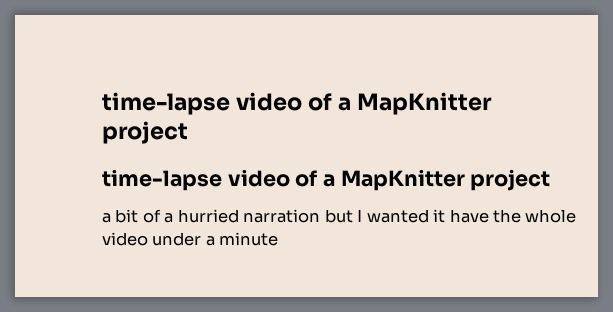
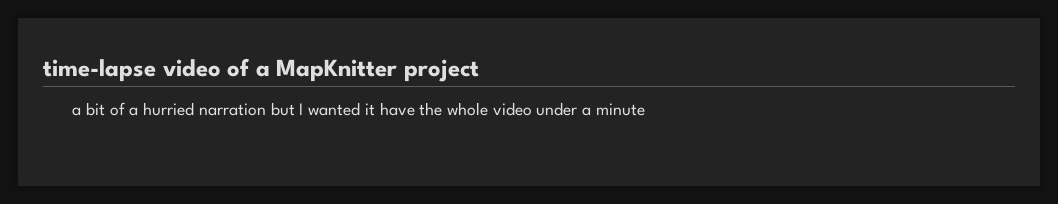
[102,92,493,115] [102,121,188,144] [102,169,551,191] time-lapse video of a MapKnitter project // time-lapse video of a MapKnitter project -> [43,58,480,82] time-lapse video of a MapKnitter project

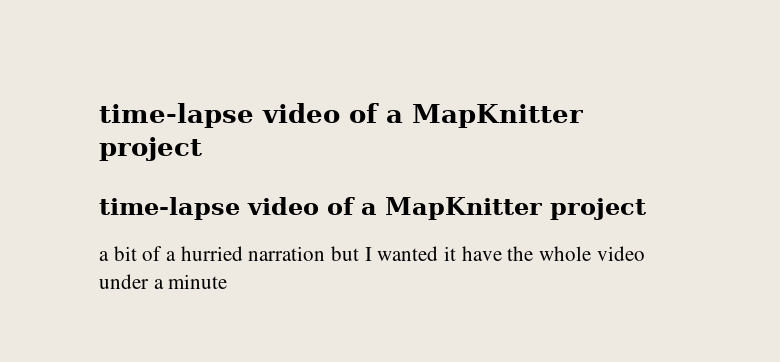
[43,58,480,82] time-lapse video of a MapKnitter project -> [99,103,583,128] [99,137,202,161] [99,197,646,220] time-lapse video of a MapKnitter project // time-lapse video of a MapKnitter project

